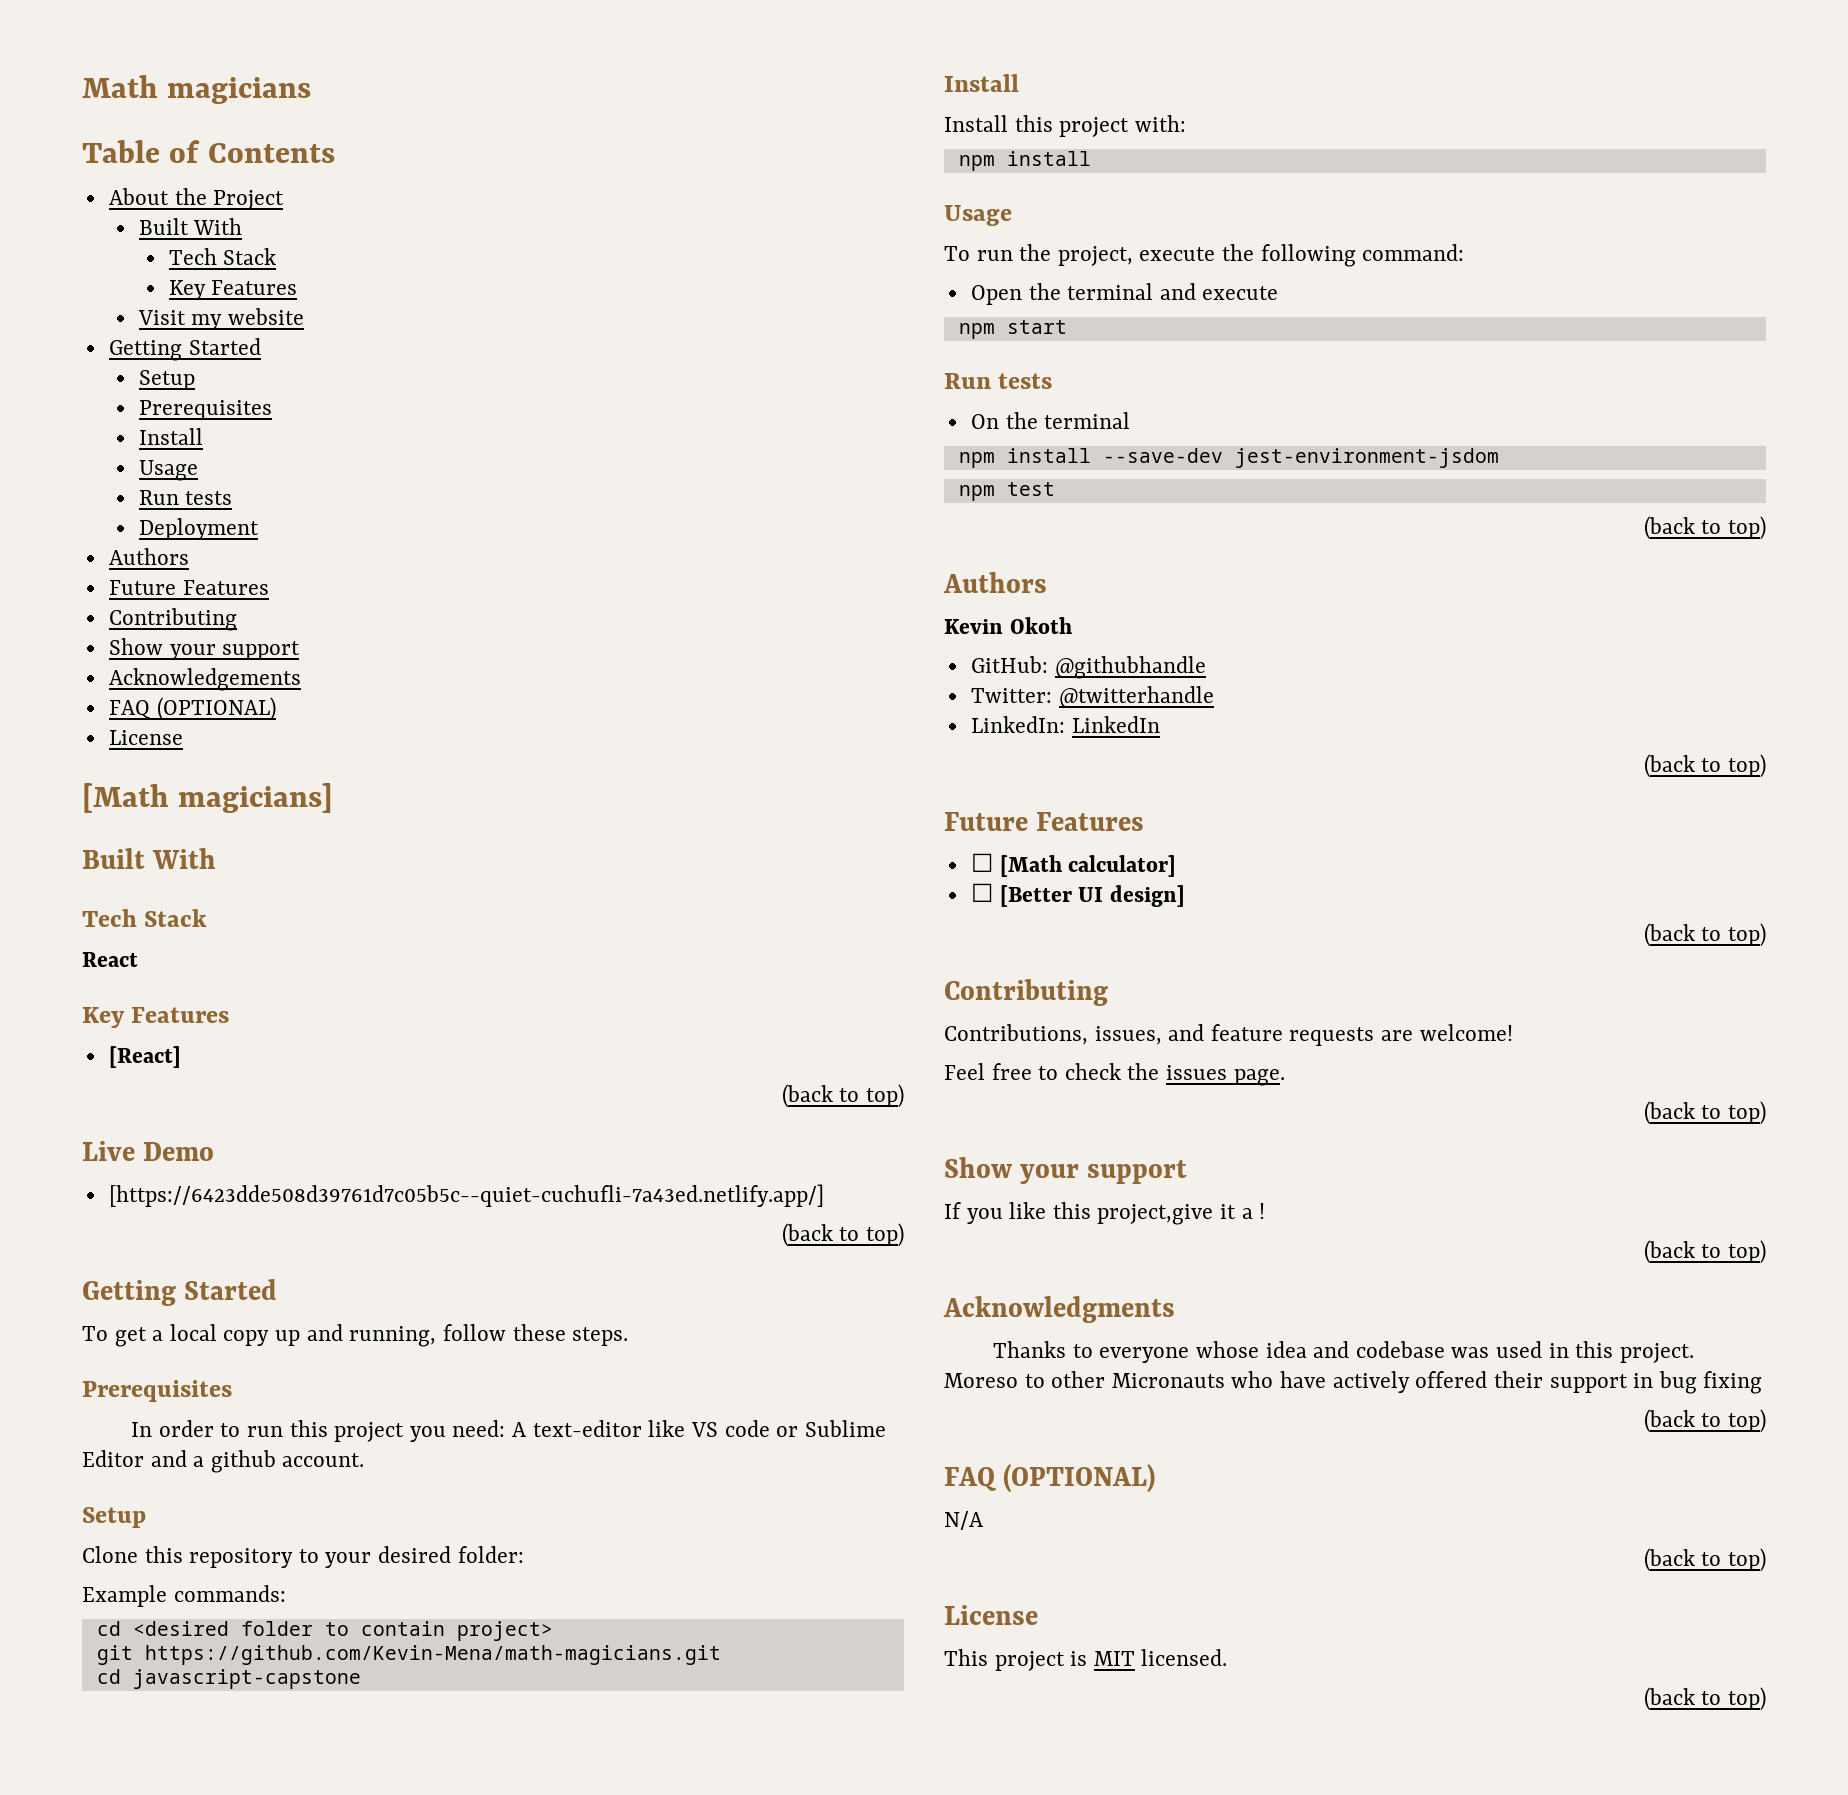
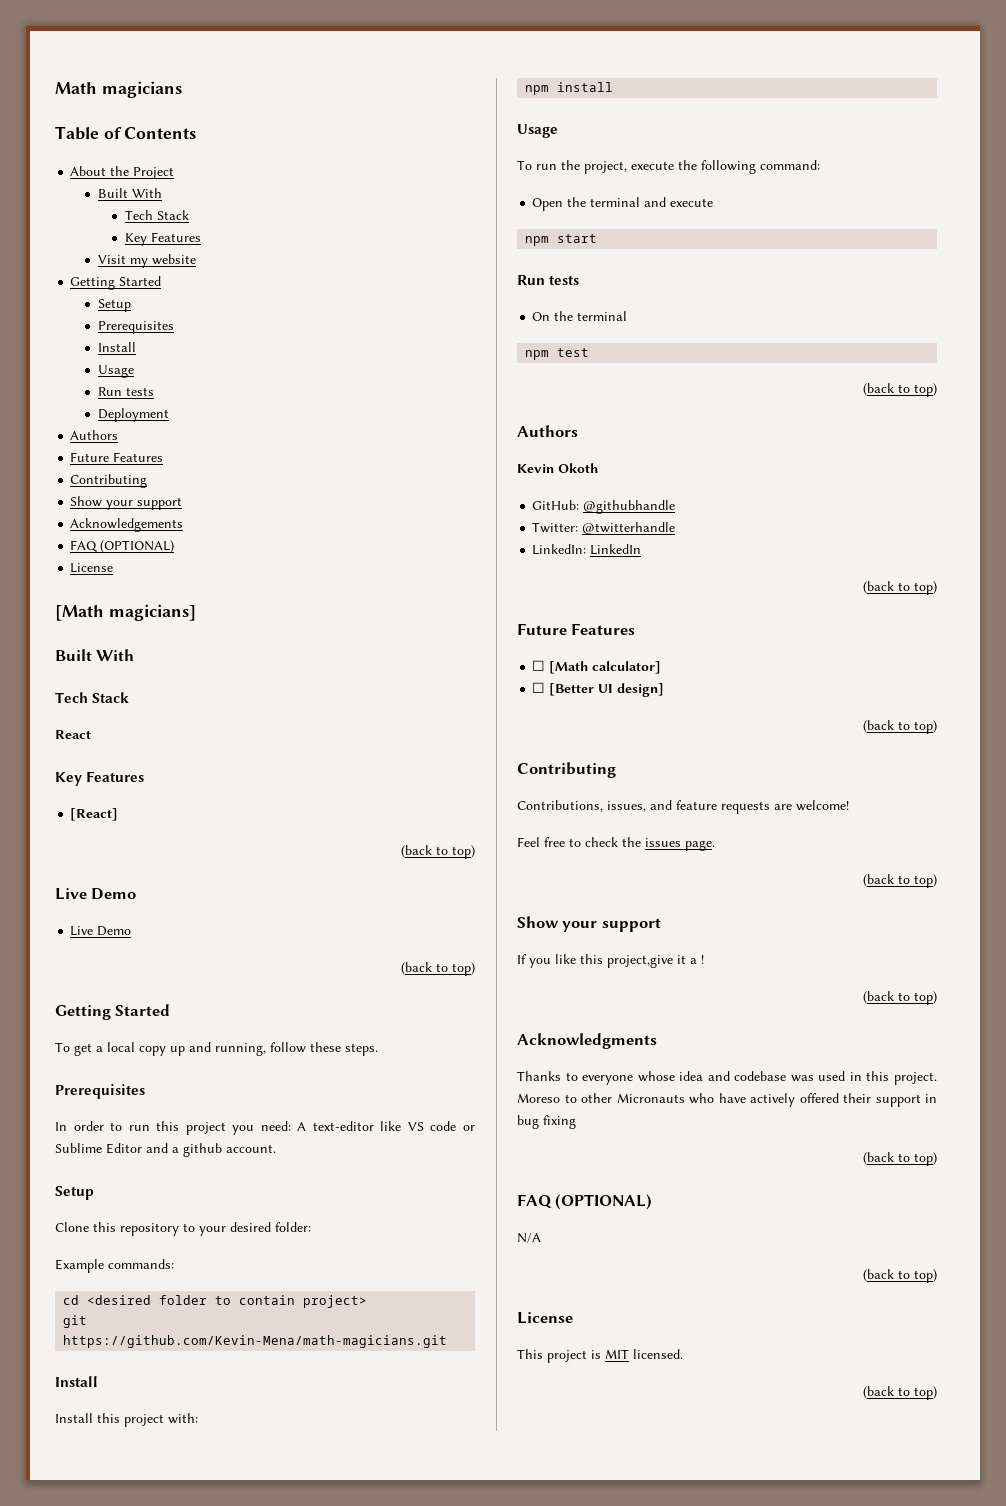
[108,1184,824,1207] [https://6423dde508d39761d7c05b5c--quiet-cuchufli-7a43ed.netlify.app/] -> [70,926,132,936] Live Demo
[96,1669,361,1689] // cd javascript-capstone -> (448, 1341) none
[958,448,1499,468] // npm install --save-dev jest-environment-jsdom -> (628, 316) none

